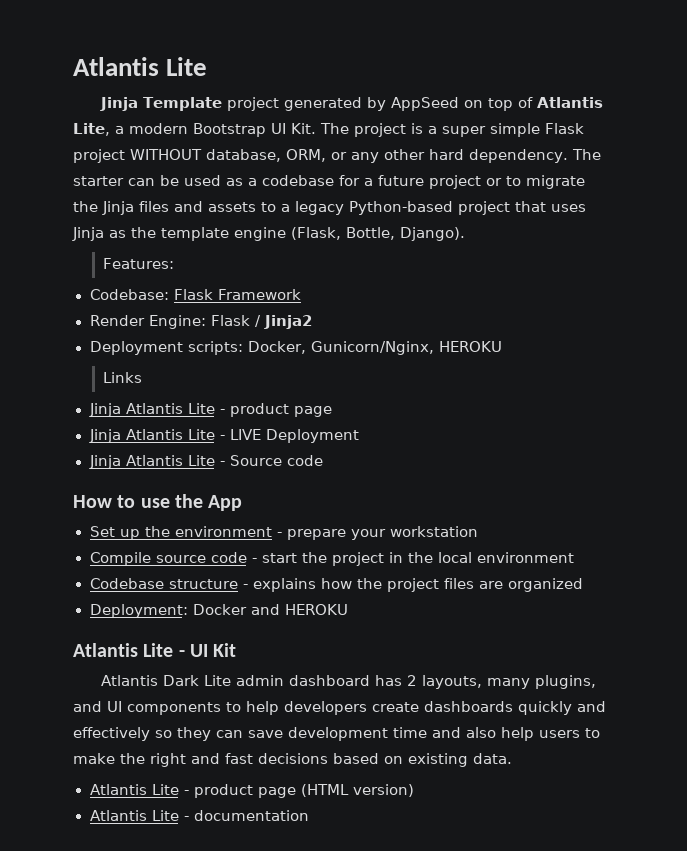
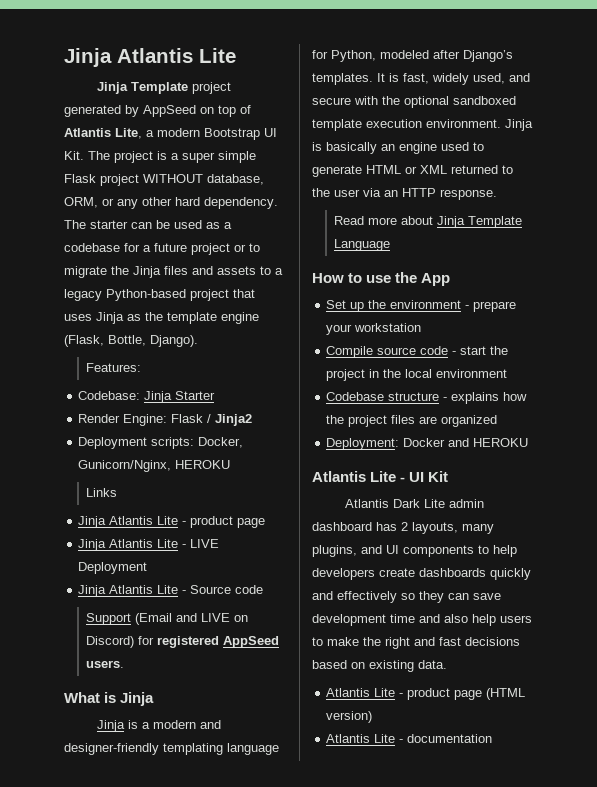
(73, 66) none -> [64,48,112,67] Jinja
[173,289,302,300] Flask Framework -> [144,391,216,403] Jinja Starter
(323, 460) none -> [86,613,249,625] [86,636,280,648] [86,660,125,668] [64,692,155,706] [96,720,221,732] [64,743,279,755] [312,50,513,62] [312,73,530,85] [312,96,516,108] [312,119,533,131] [312,142,484,154] [312,165,513,177] [312,188,497,200] [334,216,523,228] [334,239,391,251] // Support (Email and LIVE on Discord) for registered AppSeed users. // What is Jinja // Jinja is a modern and designer-friendly templating language for Python, modeled after Django’s templates. It is fast, widely used, and secure with the optional sandboxed template execution environment. Jinja is basically an engine used to generate HTML or XML returned to the user via an HTTP response. // Read more about Jinja Template Language

